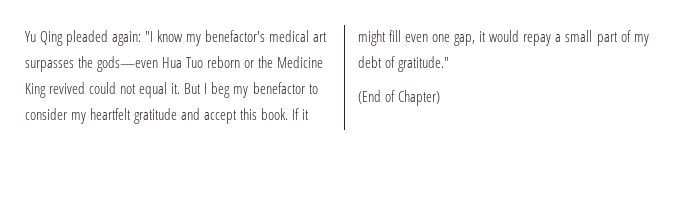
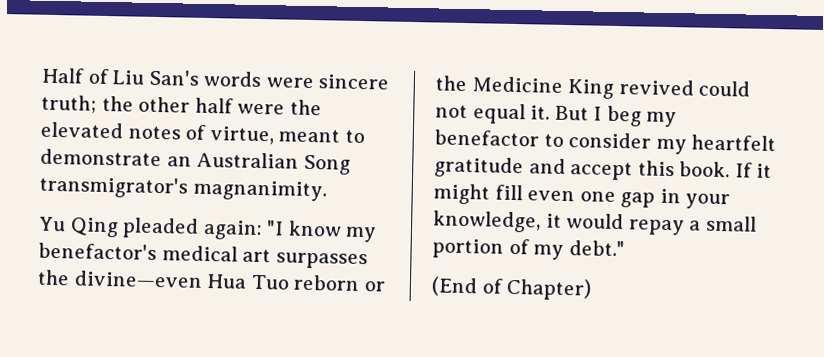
(25, 36) none -> [41,67,391,90] [41,94,322,116] [40,121,365,145] [40,148,351,175] [39,175,327,202] Half of Liu San's words were sincere truth; the other half were the elevated notes of virtue, meant to demonstrate an Australian Song transmigrator's magnanimity. //
[97,56,159,72] gods—even -> [73,270,203,288] divine—even
[454,34,476,46] gap, -> [620,188,731,210] [432,210,541,233] gap in your knowledge,
[596,32,618,46] part -> [432,238,504,259] portion
[358,56,450,72] debt of gratitude." -> [568,240,625,257] debt."

